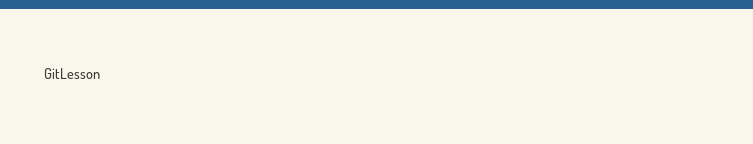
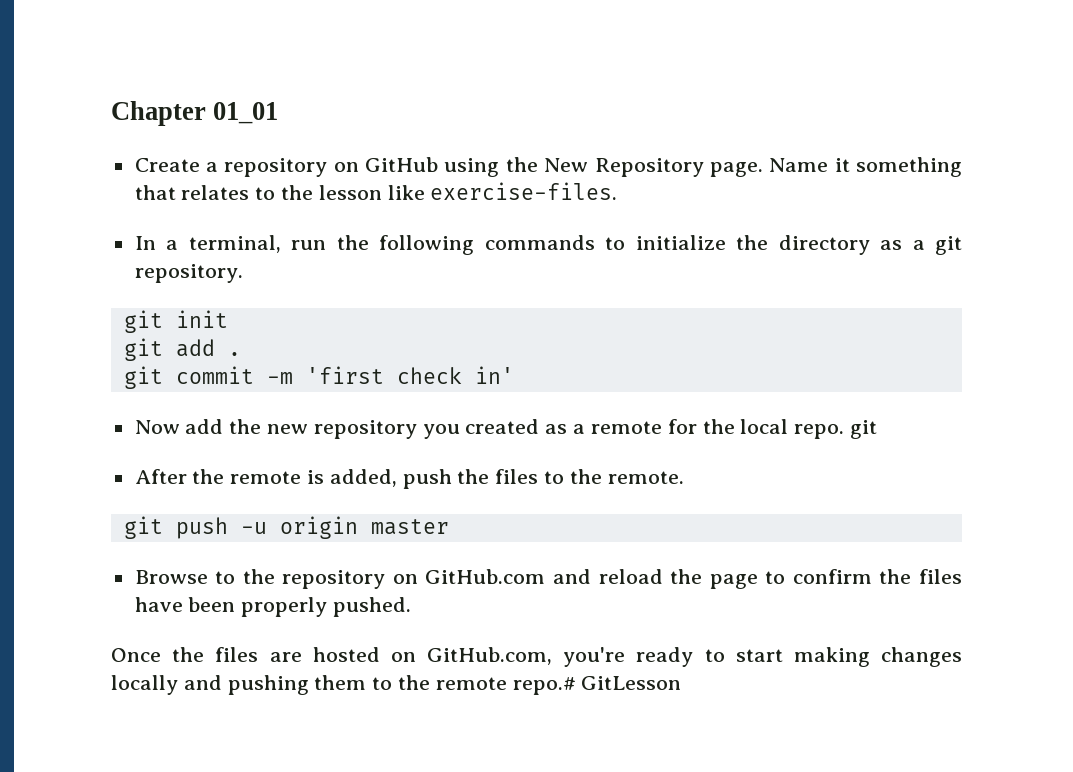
(44, 73) none -> [111,101,279,126] [134,157,962,177] [134,182,618,200] [134,235,963,255] [134,264,243,283] [123,310,228,333] [123,338,241,361] [123,366,514,389] [134,419,877,439] [134,469,684,489] [123,516,449,539] [134,569,962,589] [134,597,412,617] [111,647,962,667] [111,675,576,695] Chapter 01_01 // Create a repository on GitHub using the New Repository page. Name it something that relates to the lesson like exercise-files. // In a terminal, run the following commands to initialize the directory as a git repository. // git init // git add . // git commit -m 'first check in' // Now add the new repository you created as a remote for the local repo. git // After the remote is added, push the files to the remote. // git push -u origin master // Browse to the repository on GitHub.com and reload the page to confirm the files have been properly pushed. // Once the files are hosted on GitHub.com, you're ready to start making changes locally and pushing them to the remote repo.#

